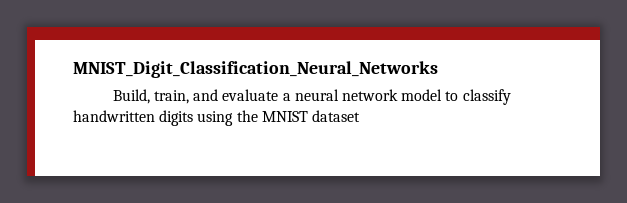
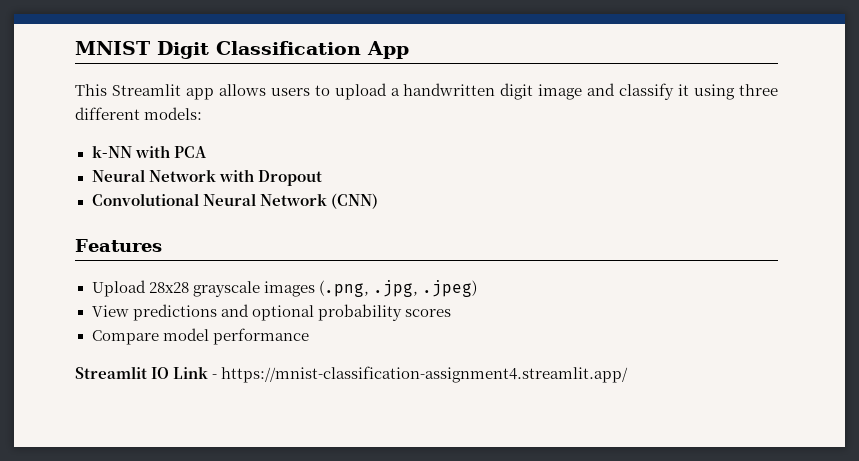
[73,61,438,78] [112,89,511,105] [73,110,360,126] MNIST_Digit_Classification_Neural_Networks // Build, train, and evaluate a neural network model to classify handwritten digits using the MNIST dataset -> [75,41,409,59] [75,83,778,100] [75,107,203,120] [91,145,207,158] [91,169,322,186] [91,193,378,209] [75,239,162,252] [91,280,477,297] [91,304,451,321] [91,328,309,345] [75,366,629,383] MNIST Digit Classification App // This Streamlit app allows users to upload a handwritten digit image and classify it using three different models: // k-NN with PCA // Neural Network with Dropout // Convolutional Neural Network (CNN) // Features // Upload 28x28 grayscale images (.png, .jpg, .jpeg) // View predictions and optional probability scores // Compare model performance // Streamlit IO Link - https://mnist-classification-assignment4.streamlit.app/

